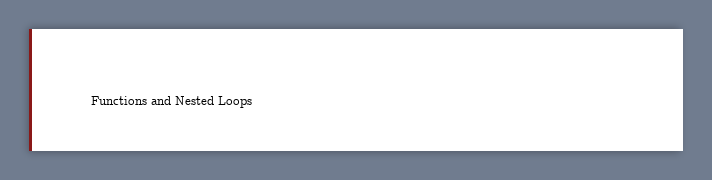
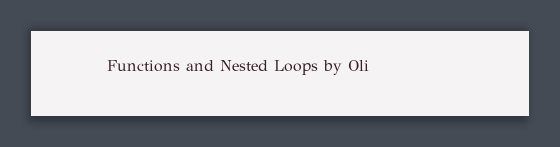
(252, 102) none -> [323,60,369,75] by Oli

